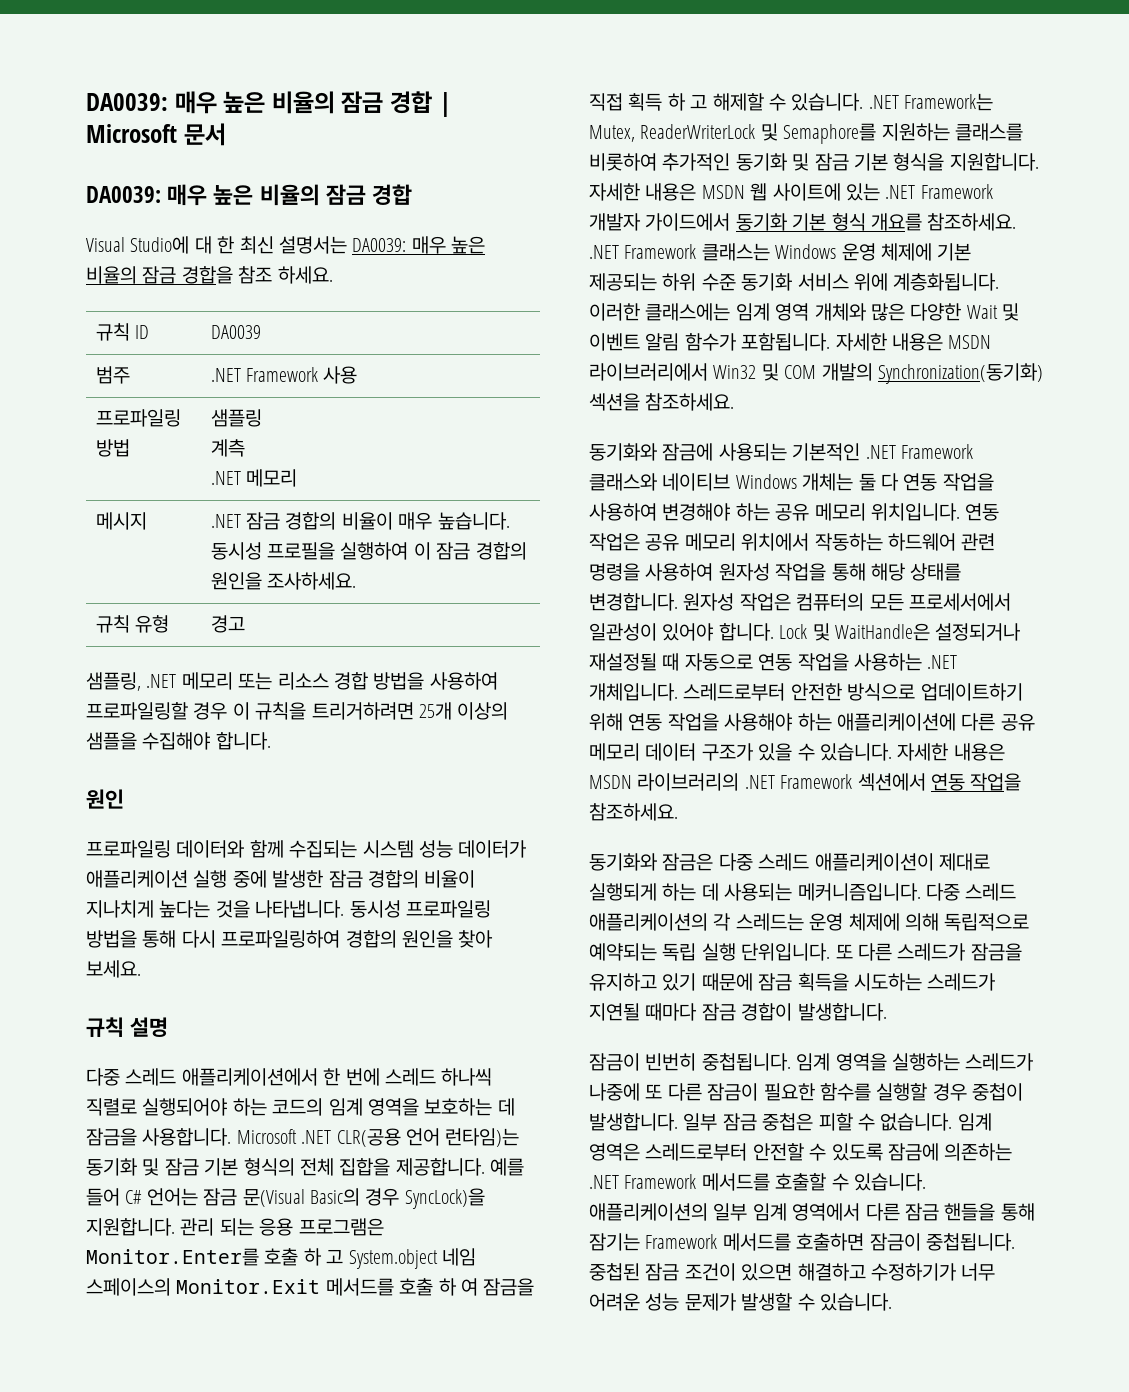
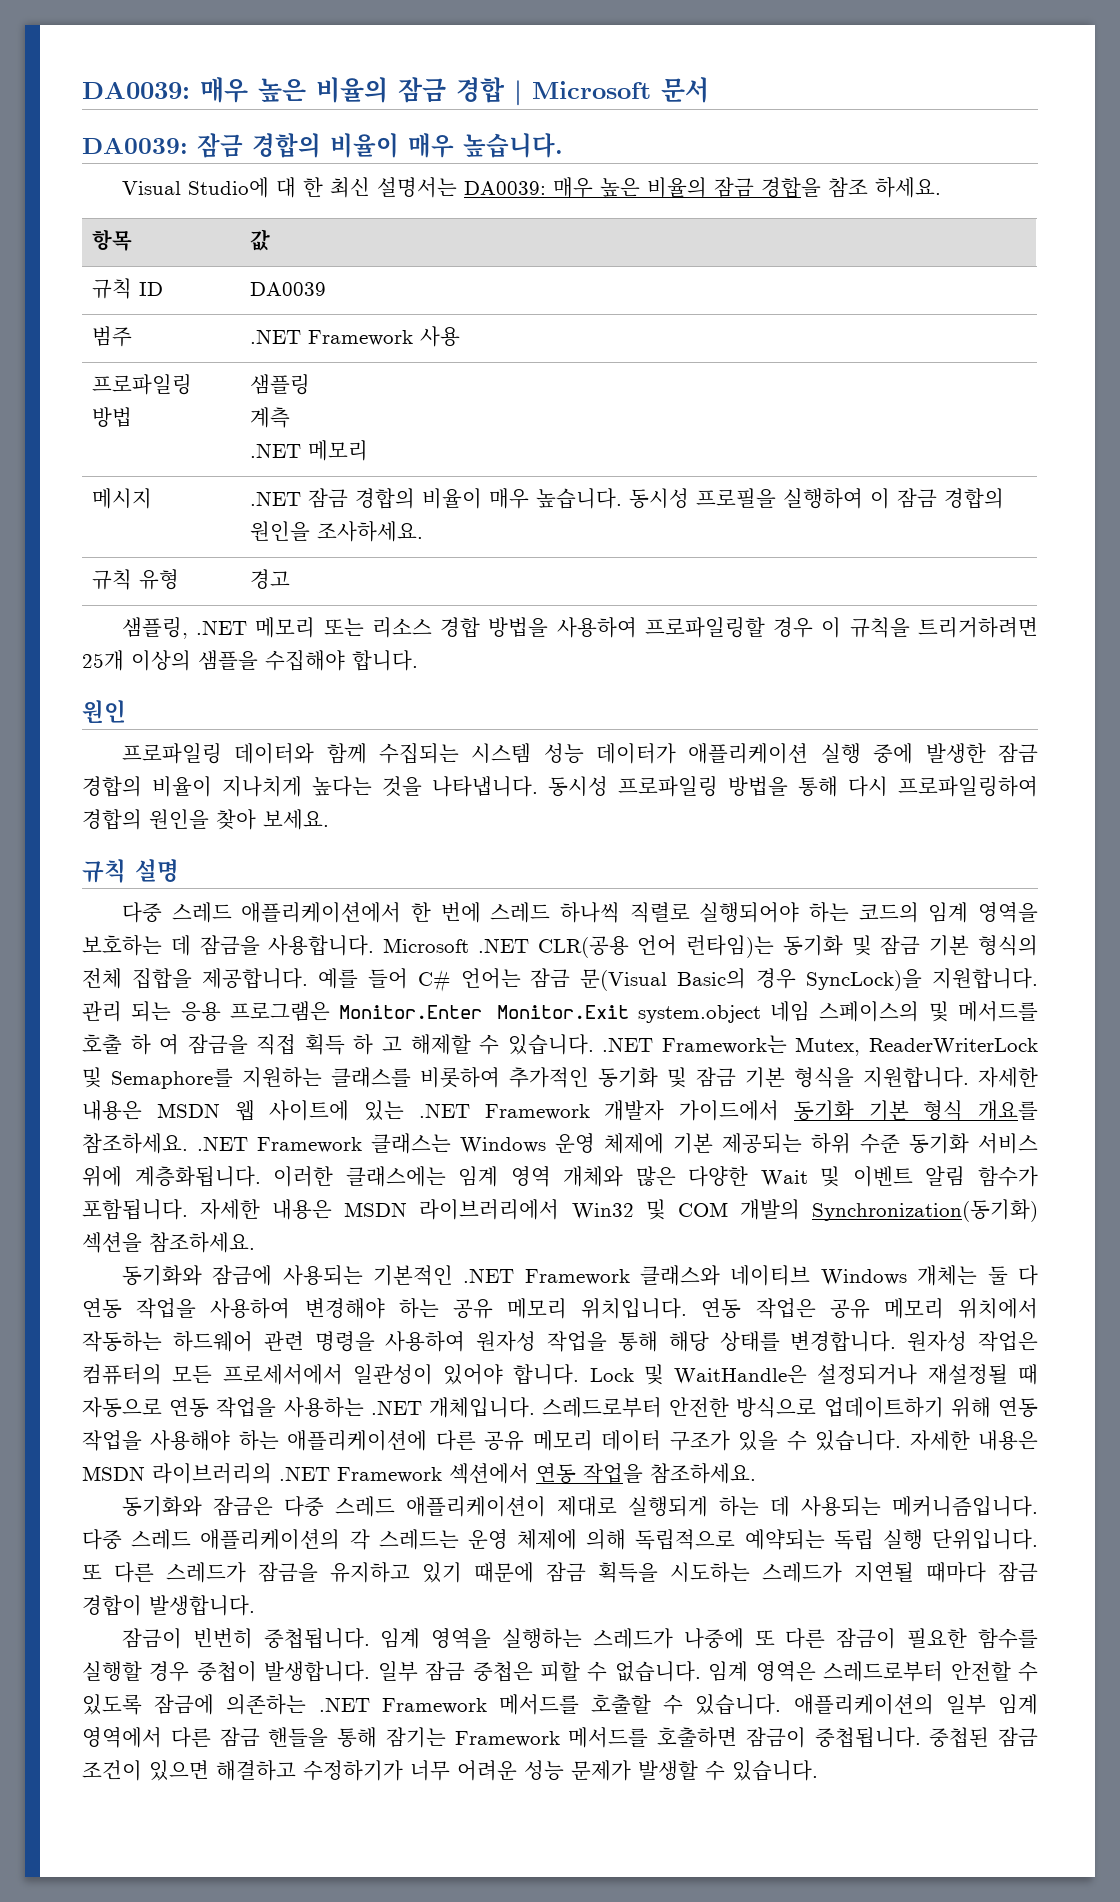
[167,184,413,206] 매우 높은 비율의 잠금 경합 -> [197,133,563,158] 잠금 경합의 비율이 매우 높습니다.
(333, 275) none -> [91,229,132,251] [249,229,270,251] // 항목 | 값
[86,1248,438,1269] Monitor.Enter를 호출 하 고 System.object -> [339,1005,761,1023] Monitor.Enter Monitor.Exit system.object
[176,1279,321,1294] Monitor.Exit -> [928,1001,949,1022] 및

